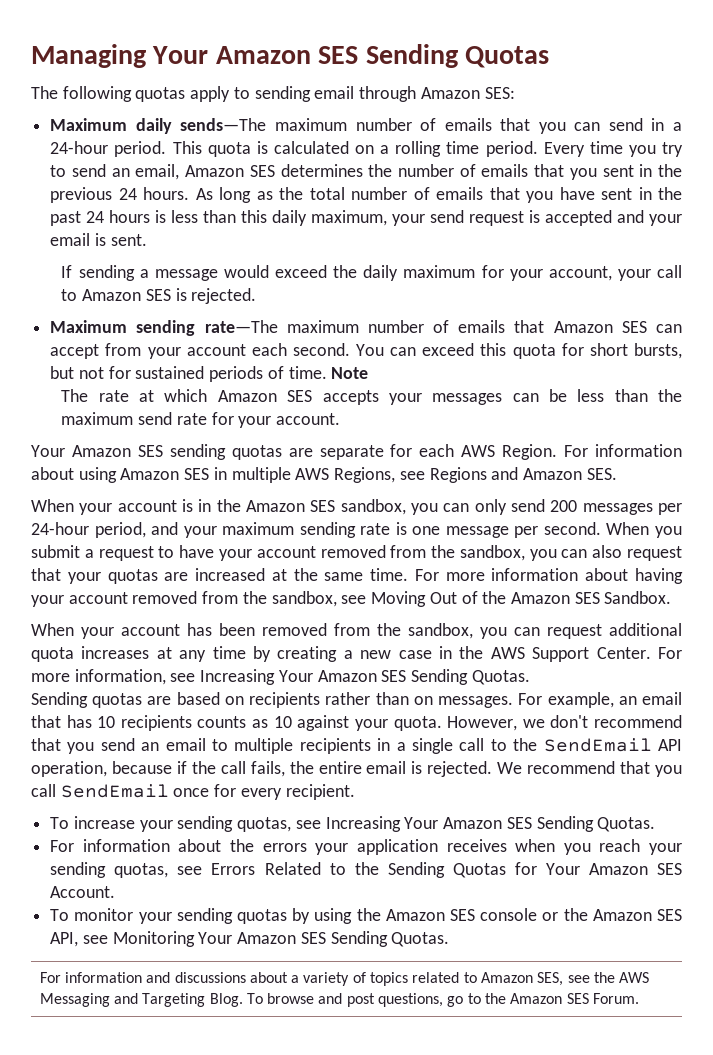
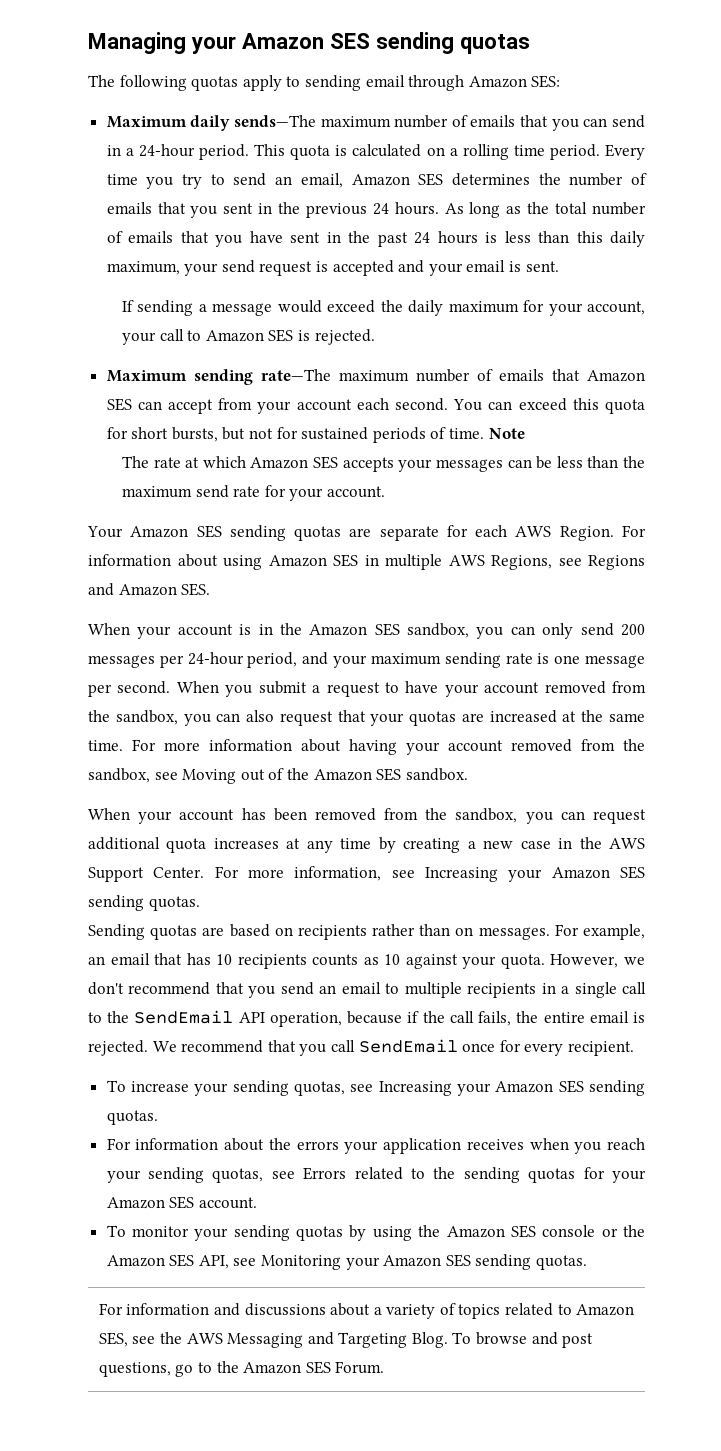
[152,44,550,68] Your Amazon SES Sending Quotas -> [190,32,530,54] your Amazon SES sending quotas
[429,592,457,604] Out -> [240,769,265,781] out
[604,591,672,604] Sandbox. -> [405,768,468,781] sandbox.
[278,669,530,685] Your Amazon SES Sending Quotas. -> [508,866,645,882] [88,895,200,911] your Amazon SES sending quotas.
[404,816,656,832] Your Amazon SES Sending Quotas. -> [457,1080,645,1096] [106,1110,158,1125] your Amazon SES sending quotas.
[264,862,682,878] [50,886,116,898] Related to the Sending Quotas for Your Amazon SES Account. -> [354,1167,646,1183] [106,1196,257,1209] related to the sending quotas for your Amazon SES account.
[198,931,450,947] Your Amazon SES Sending Quotas. -> [345,1254,588,1270] your Amazon SES sending quotas.

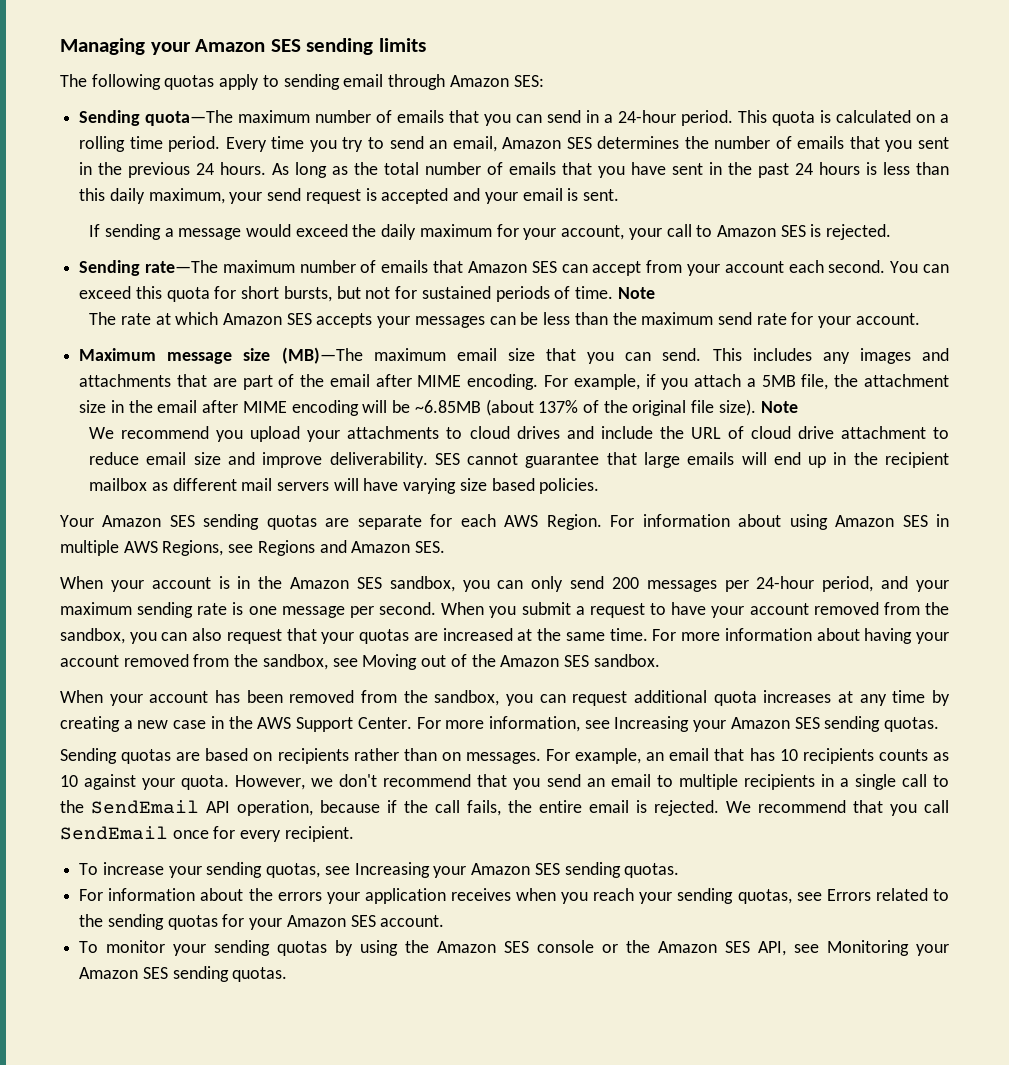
[459,34,530,54] quotas -> [378,38,426,52] limits
[106,115,316,131] Maximum daily sends—The -> [79,110,234,126] Sending quota—The
[106,369,253,385] Maximum sending -> [79,260,141,276] Sending
(385, 492) none -> [79,347,950,364] [79,374,949,390] [79,399,798,416] [89,426,950,442] [89,452,949,468] [89,478,600,494] // Maximum message size (MB)—The maximum email size that you can send. This includes any images and attachments that are part of the email after MIME encoding. For example, if you attach a 5MB file, the attachment size in the email after MIME encoding will be ~6.85MB (about 137% of the original file size). Note // We recommend you upload your attachments to cloud drives and include the URL of cloud drive attachment to reduce email size and improve deliverability. SES cannot guarantee that large emails will end up in the recipient mailbox as different mail servers will have varying size based policies.
[98,1303,635,1319] [98,1332,594,1348] [98,1361,385,1377] // For information and discussions about a variety of topics related to Amazon SES, see the AWS Messaging and Targeting Blog. To browse and post questions, go to the Amazon SES Forum. -> (288, 974) none

